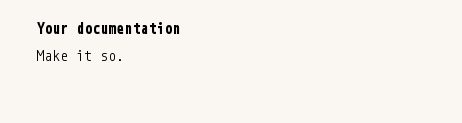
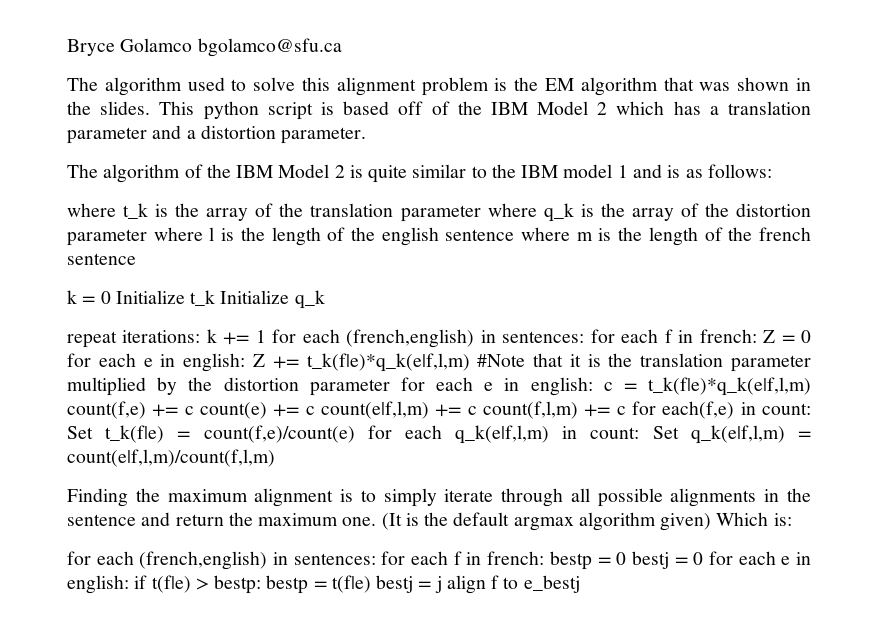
[36,22,180,34] [36,50,124,61] Your documentation // Make it so. -> [67,38,342,57] [67,77,811,96] [67,101,811,120] [67,125,367,144] [67,164,772,183] [67,203,811,222] [67,227,812,246] [67,253,136,265] [67,290,325,309] [67,329,812,348] [67,353,812,372] [67,377,811,396] [67,401,812,419] [67,425,812,444] [67,449,275,467] [67,488,811,507] [67,512,792,531] [67,551,812,570] [67,575,580,594] Bryce Golamco bgolamco@sfu.ca // The algorithm used to solve this alignment problem is the EM algorithm that was shown in the slides. This python script is based off of the IBM Model 2 which has a translation parameter and a distortion parameter. // The algorithm of the IBM Model 2 is quite similar to the IBM model 1 and is as follows: // where t_k is the array of the translation parameter where q_k is the array of the distortion parameter where l is the length of the english sentence where m is the length of the french sentence // k = 0 Initialize t_k Initialize q_k // repeat iterations: k += 1 for each (french,english) in sentences: for each f in french: Z = 0 for each e in english: Z += t_k(f|e)*q_k(e|f,l,m) #Note that it is the translation parameter multiplied by the distortion parameter for each e in english: c = t_k(f|e)*q_k(e|f,l,m) count(f,e) += c count(e) += c count(e|f,l,m) += c count(f,l,m) += c for each(f,e) in count: Set t_k(f|e) = count(f,e)/count(e) for each q_k(e|f,l,m) in count: Set q_k(e|f,l,m) = count(e|f,l,m)/count(f,l,m) // Finding the maximum alignment is to simply iterate through all possible alignments in the sentence and return the maximum one. (It is the default argmax algorithm given) Which is: // for each (french,english) in sentences: for each f in french: bestp = 0 bestj = 0 for each e in english: if t(f|e) > bestp: bestp = t(f|e) bestj = j align f to e_bestj

